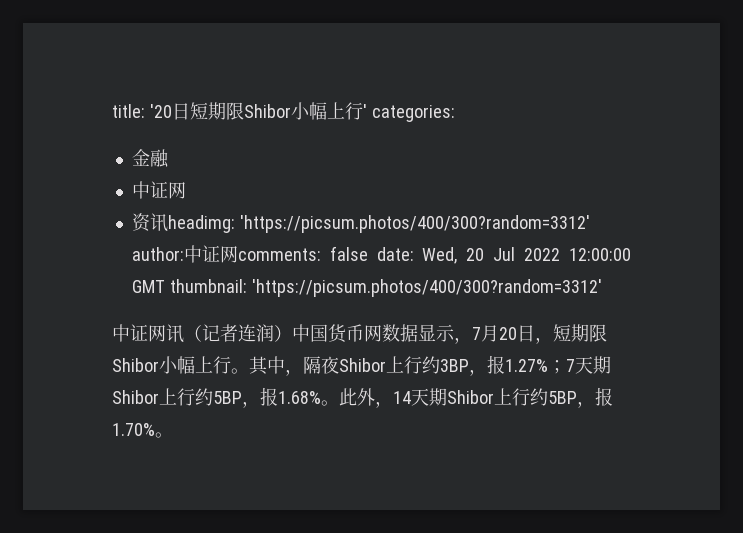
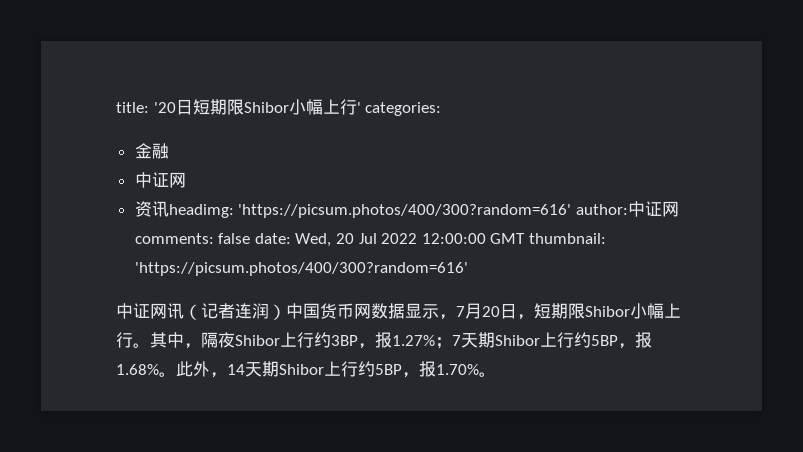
[239,215,590,233] 'https://picsum.photos/400/300?random=3312' -> [238,204,572,218] 'https://picsum.photos/400/300?random=616'
[251,279,602,297] 'https://picsum.photos/400/300?random=3312' -> [134,262,468,276] 'https://picsum.photos/400/300?random=616'

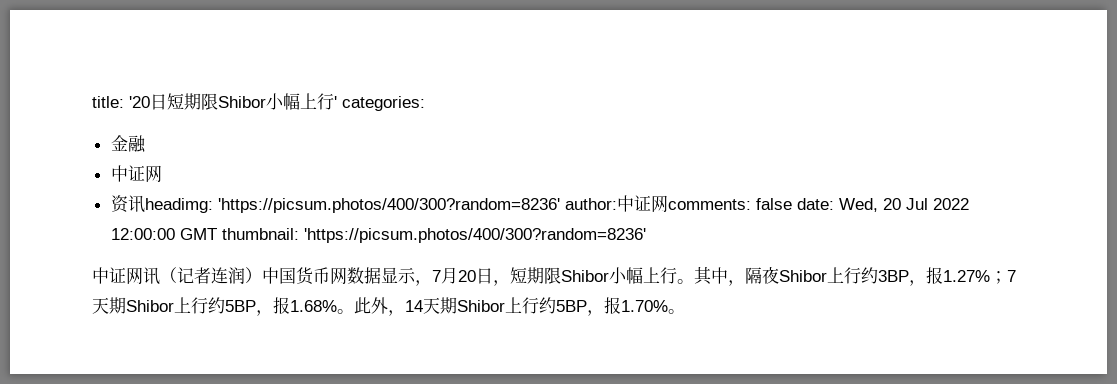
[238,204,572,218] 'https://picsum.photos/400/300?random=616' -> [217,198,560,213] 'https://picsum.photos/400/300?random=8236'
[134,262,468,276] 'https://picsum.photos/400/300?random=616' -> [303,228,646,243] 'https://picsum.photos/400/300?random=8236'

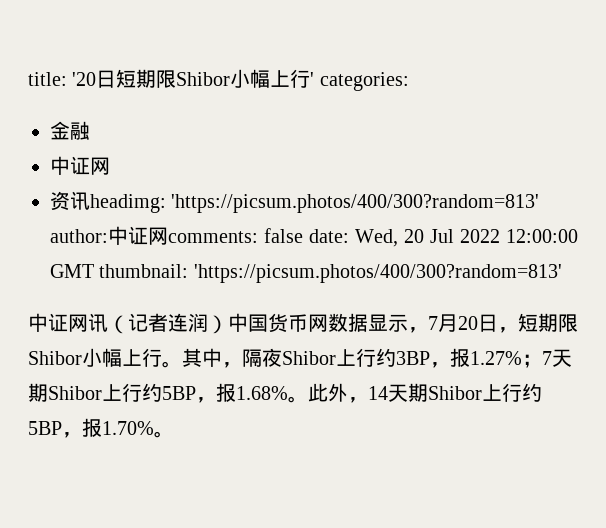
[217,198,560,213] 'https://picsum.photos/400/300?random=8236' -> [171,194,540,213] 'https://picsum.photos/400/300?random=813'
[303,228,646,243] 'https://picsum.photos/400/300?random=8236' -> [193,264,562,283] 'https://picsum.photos/400/300?random=813'

